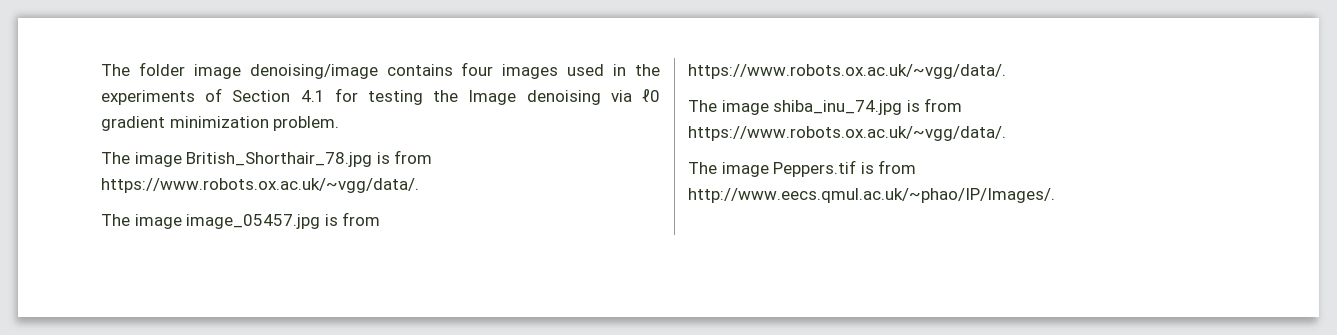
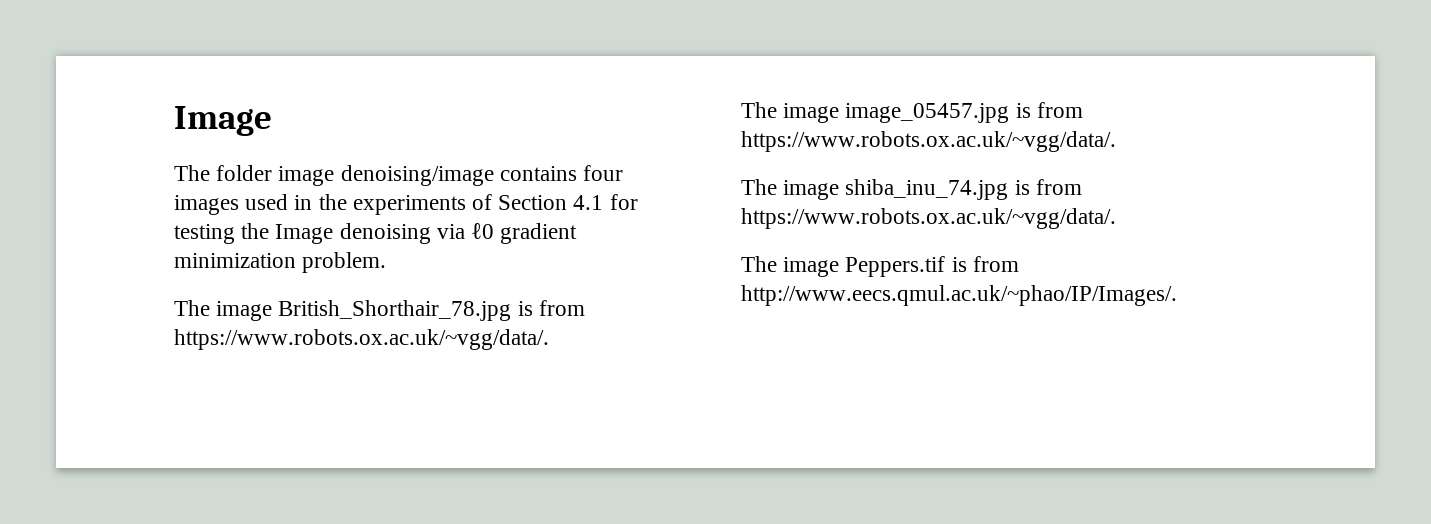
(101, 70) none -> [174,106,272,136] Image //

